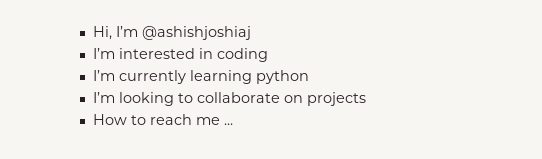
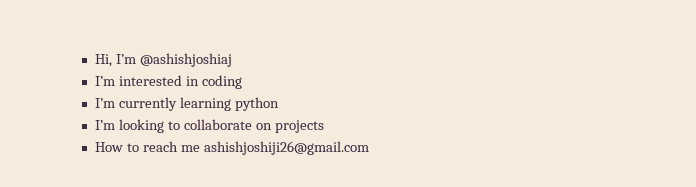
[223,123,233,125] ... -> [203,141,369,155] ashishjoshiji26@gmail.com

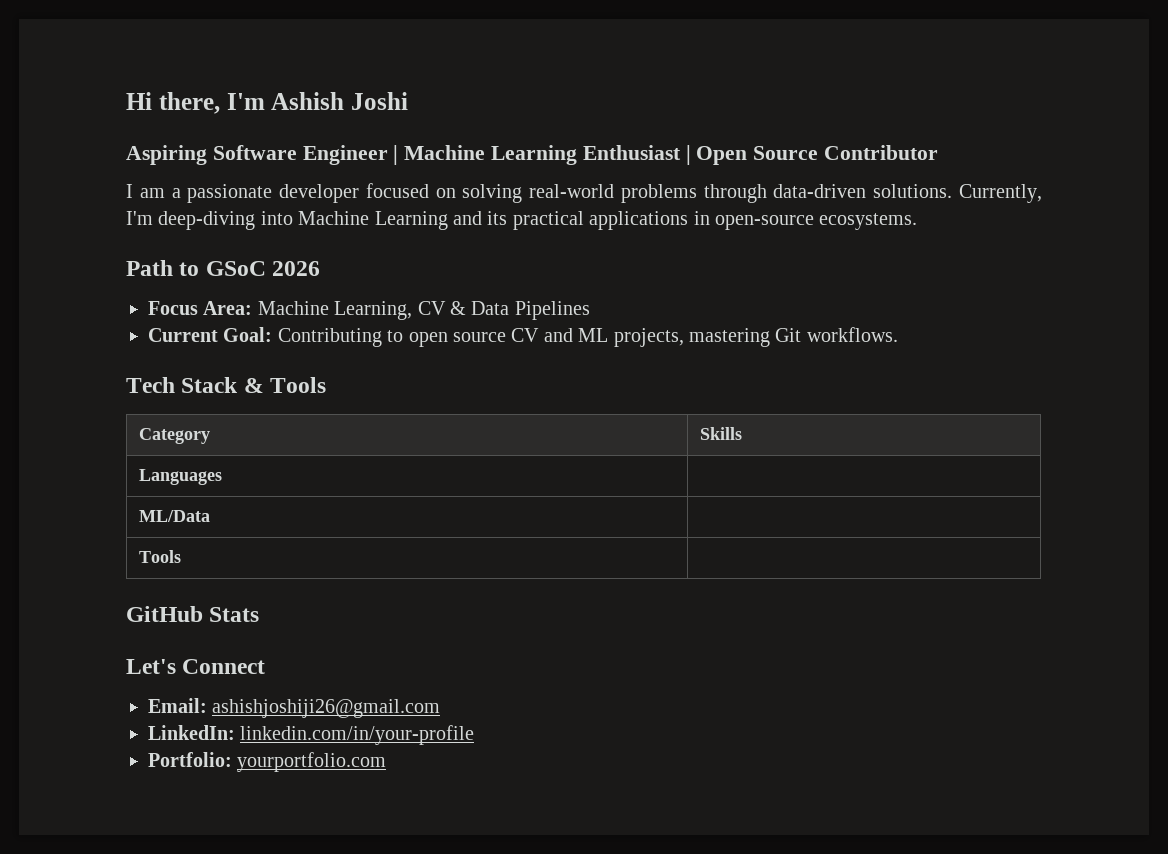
[94,53,232,67] [94,75,242,89] [94,97,279,111] [94,119,324,133] [94,141,369,155] Hi, I’m @ashishjoshiaj // I’m interested in coding // I’m currently learning python // I’m looking to collaborate on projects // How to reach me ashishjoshiji26@gmail.com -> [126,92,408,114] [126,145,939,165] [126,183,1042,203] [126,211,918,230] [126,260,321,276] [148,301,590,320] [148,327,898,347] [126,377,327,393] [139,428,211,444] [700,427,743,440] [139,469,223,485] [139,510,211,522] [139,550,182,563] [126,606,260,622] [126,659,266,674] [148,698,441,718] [148,725,475,745] [148,752,387,772] Hi there, I'm Ashish Joshi // Aspiring Software Engineer | Machine Learning Enthusiast | Open Source Contributor // I am a passionate developer focused on solving real-world problems through data-driven solutions. Currently, I'm deep-diving into Machine Learning and its practical applications in open-source ecosystems. // Path to GSoC 2026 // Focus Area: Machine Learning, CV & Data Pipelines // Current Goal: Contributing to open source CV and ML projects, mastering Git workflows. // Tech Stack & Tools // Category | Skills // Languages | // ML/Data | // Tools | // GitHub Stats // Let's Connect // Email: ashishjoshiji26@gmail.com // LinkedIn: linkedin.com/in/your-profile // Portfolio: yourportfolio.com

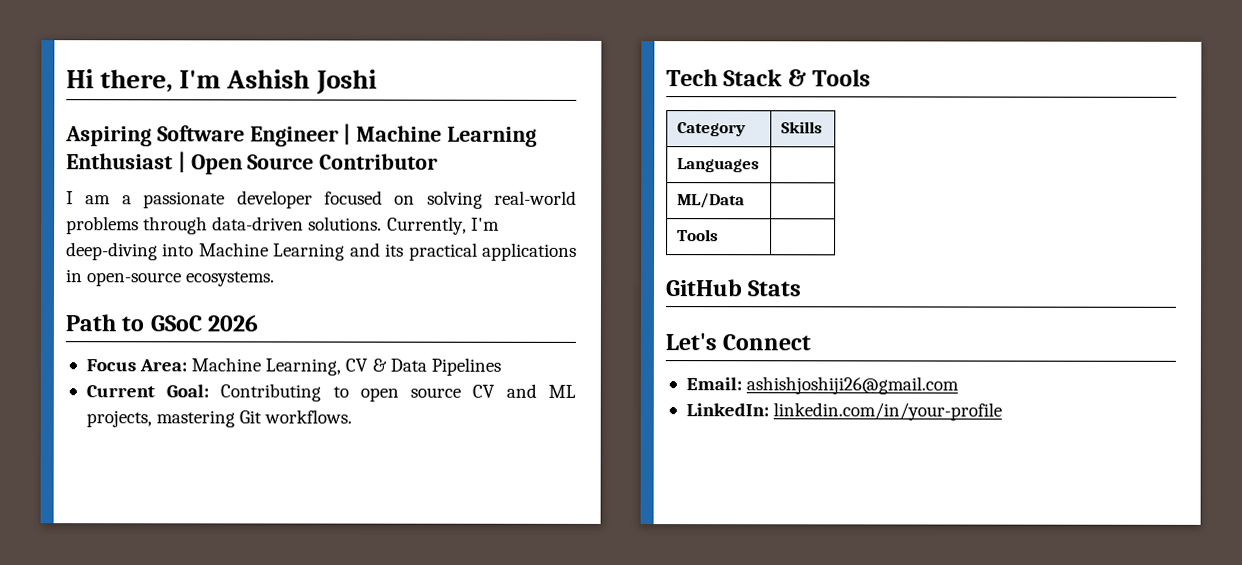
[148,752,387,772] // Portfolio: yourportfolio.com -> (1003, 411) none

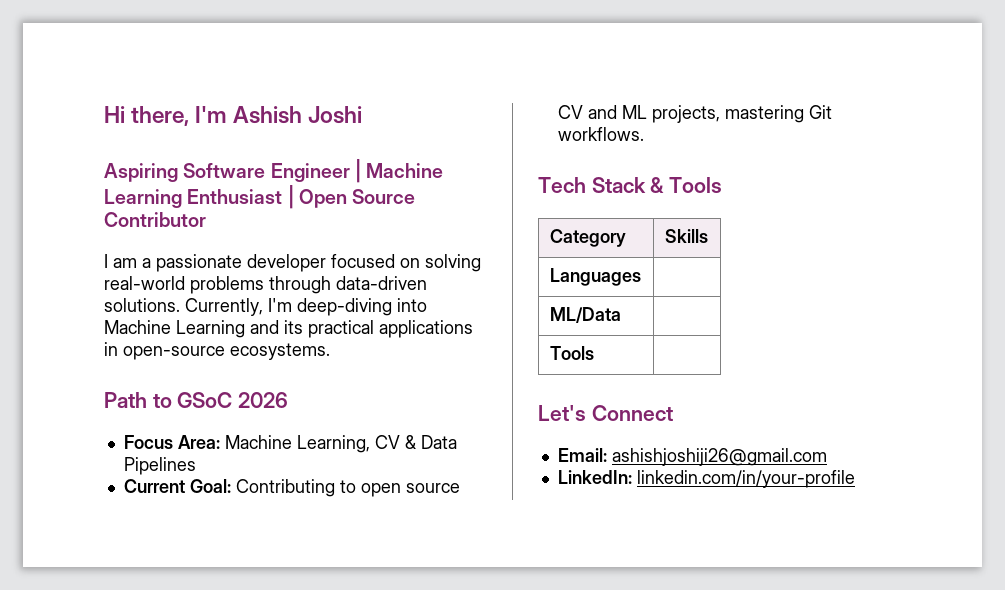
[665,279,803,297] // GitHub Stats -> (594, 353) none

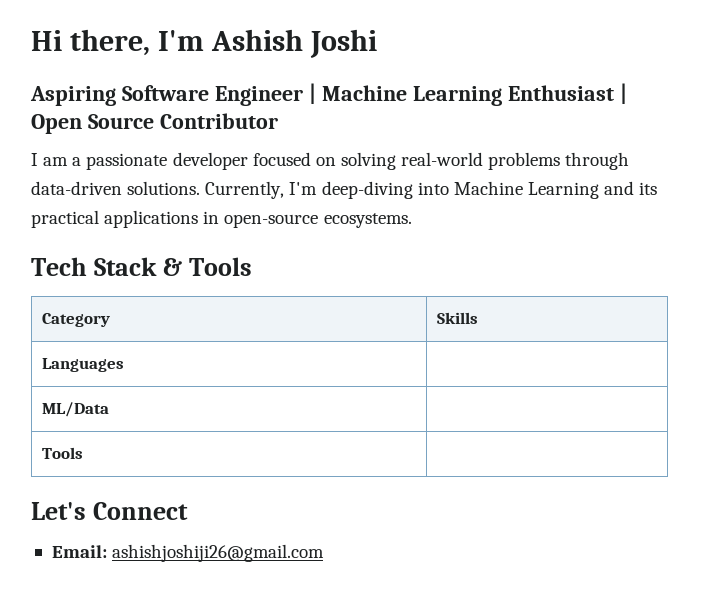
[104,392,289,408] [123,435,457,453] [123,457,196,475] [123,479,460,497] [557,105,832,123] [557,127,644,141] // Path to GSoC 2026 // Focus Area: Machine Learning, CV & Data Pipelines // Current Goal: Contributing to open source CV and ML projects, mastering Git workflows. -> (412, 220) none
[557,470,855,488] // LinkedIn: linkedin.com/in/your-profile -> (325, 553) none

